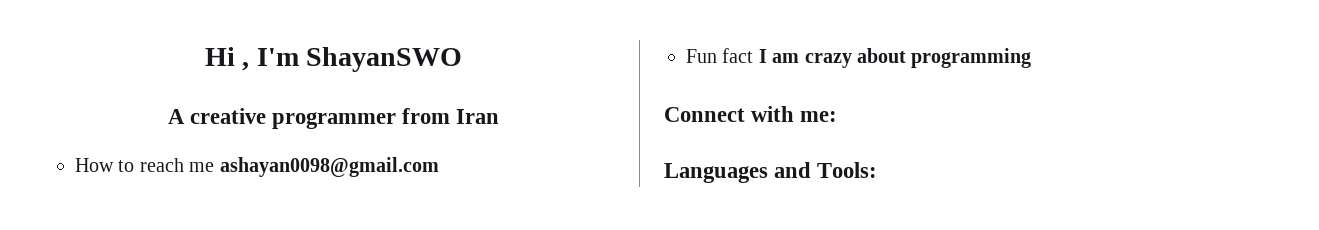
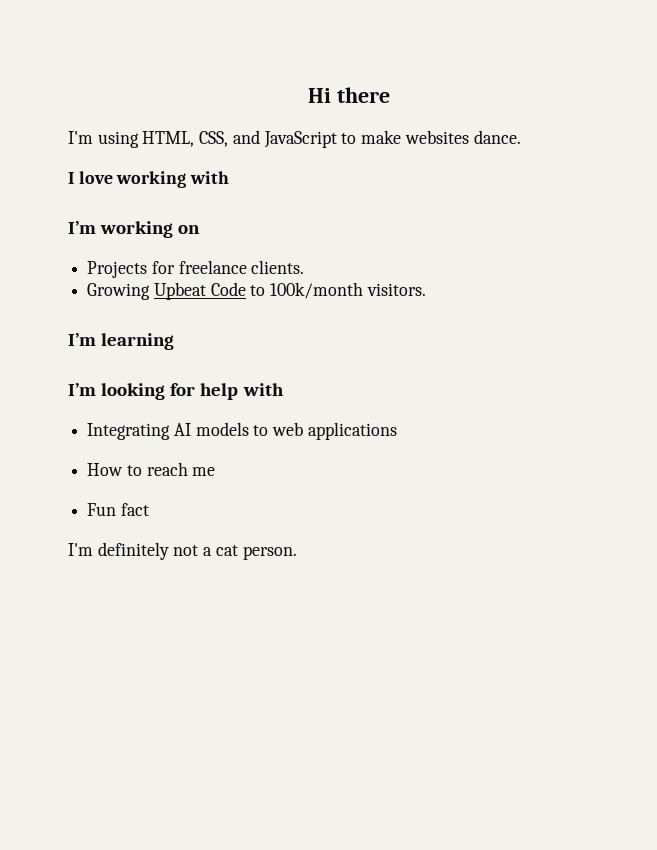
[242,47,463,72] [167,108,500,129] , I'm ShayanSWO // A creative programmer from Iran -> [336,87,390,103] [68,130,521,148] [68,171,230,188] [68,221,201,238] [87,260,305,278] [87,282,426,300] [68,333,175,350] [68,383,284,400] [87,422,397,440] there // I'm using HTML, CSS, and JavaScript to make websites dance. // I love working with // I’m working on // Projects for freelance clients. // Growing Upbeat Code to 100k/month visitors. // I’m learning // I’m looking for help with // Integrating AI models to web applications
[219,157,439,177] ashayan0098@gmail.com -> (216, 471) none
[758,48,1032,68] [664,106,838,122] [664,162,878,183] I am crazy about programming // Connect with me: // Languages and Tools: -> [68,542,297,560] // I'm definitely not a cat person.

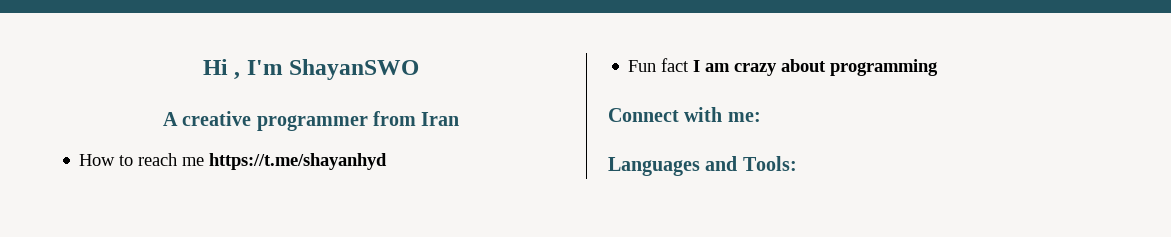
[336,87,390,103] [68,130,521,148] [68,171,230,188] [68,221,201,238] [87,260,305,278] [87,282,426,300] [68,333,175,350] [68,383,284,400] [87,422,397,440] there // I'm using HTML, CSS, and JavaScript to make websites dance. // I love working with // I’m working on // Projects for freelance clients. // Growing Upbeat Code to 100k/month visitors. // I’m learning // I’m looking for help with // Integrating AI models to web applications -> [234,59,420,80] [162,111,460,131] , I'm ShayanSWO // A creative programmer from Iran
(216, 471) none -> [209,153,388,170] https://t.me/shayanhyd
[68,542,297,560] // I'm definitely not a cat person. -> [693,59,939,76] [608,107,761,122] [608,156,797,176] I am crazy about programming // Connect with me: // Languages and Tools:

